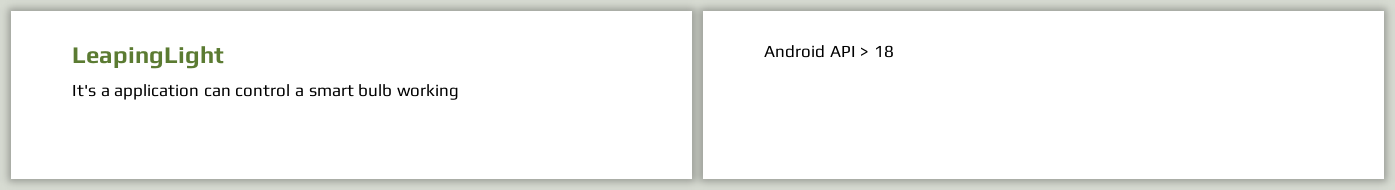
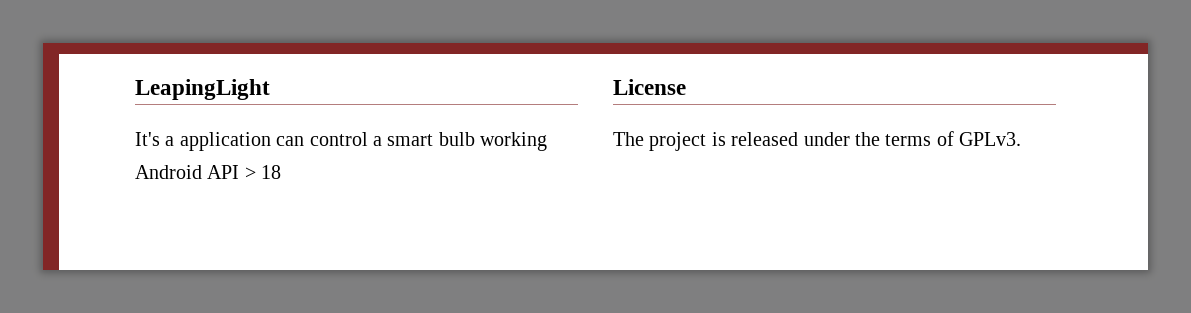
(894, 51) none -> [613,79,686,95] [613,131,1022,151] // License // The project is released under the terms of GPLv3.

